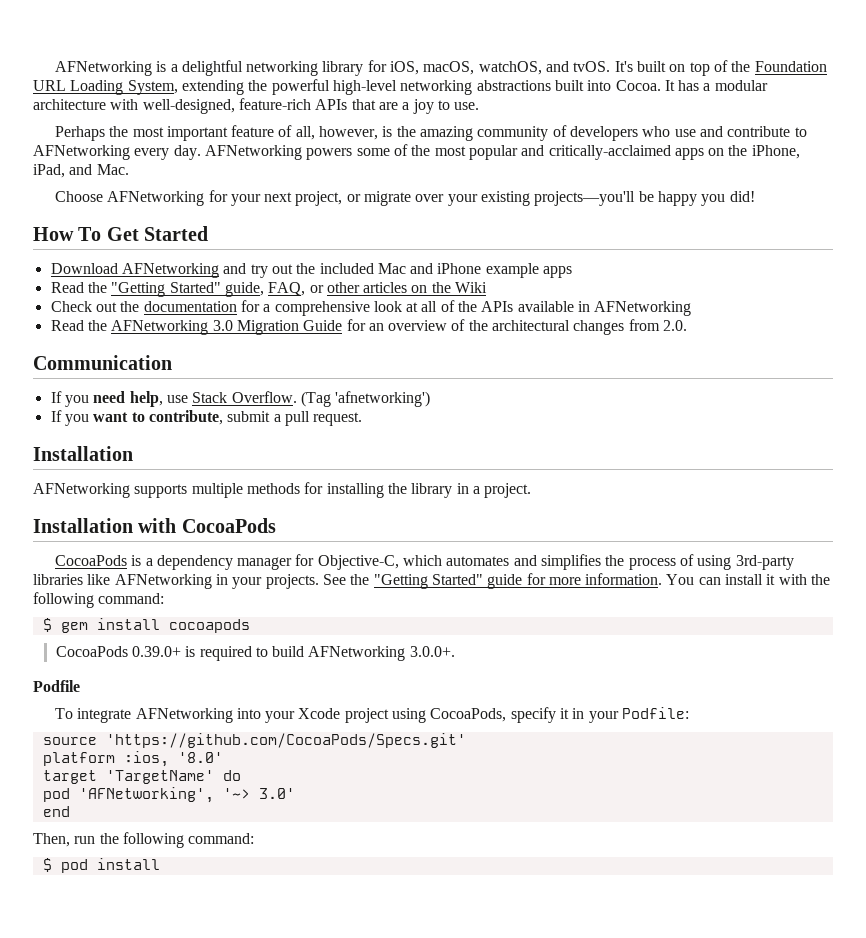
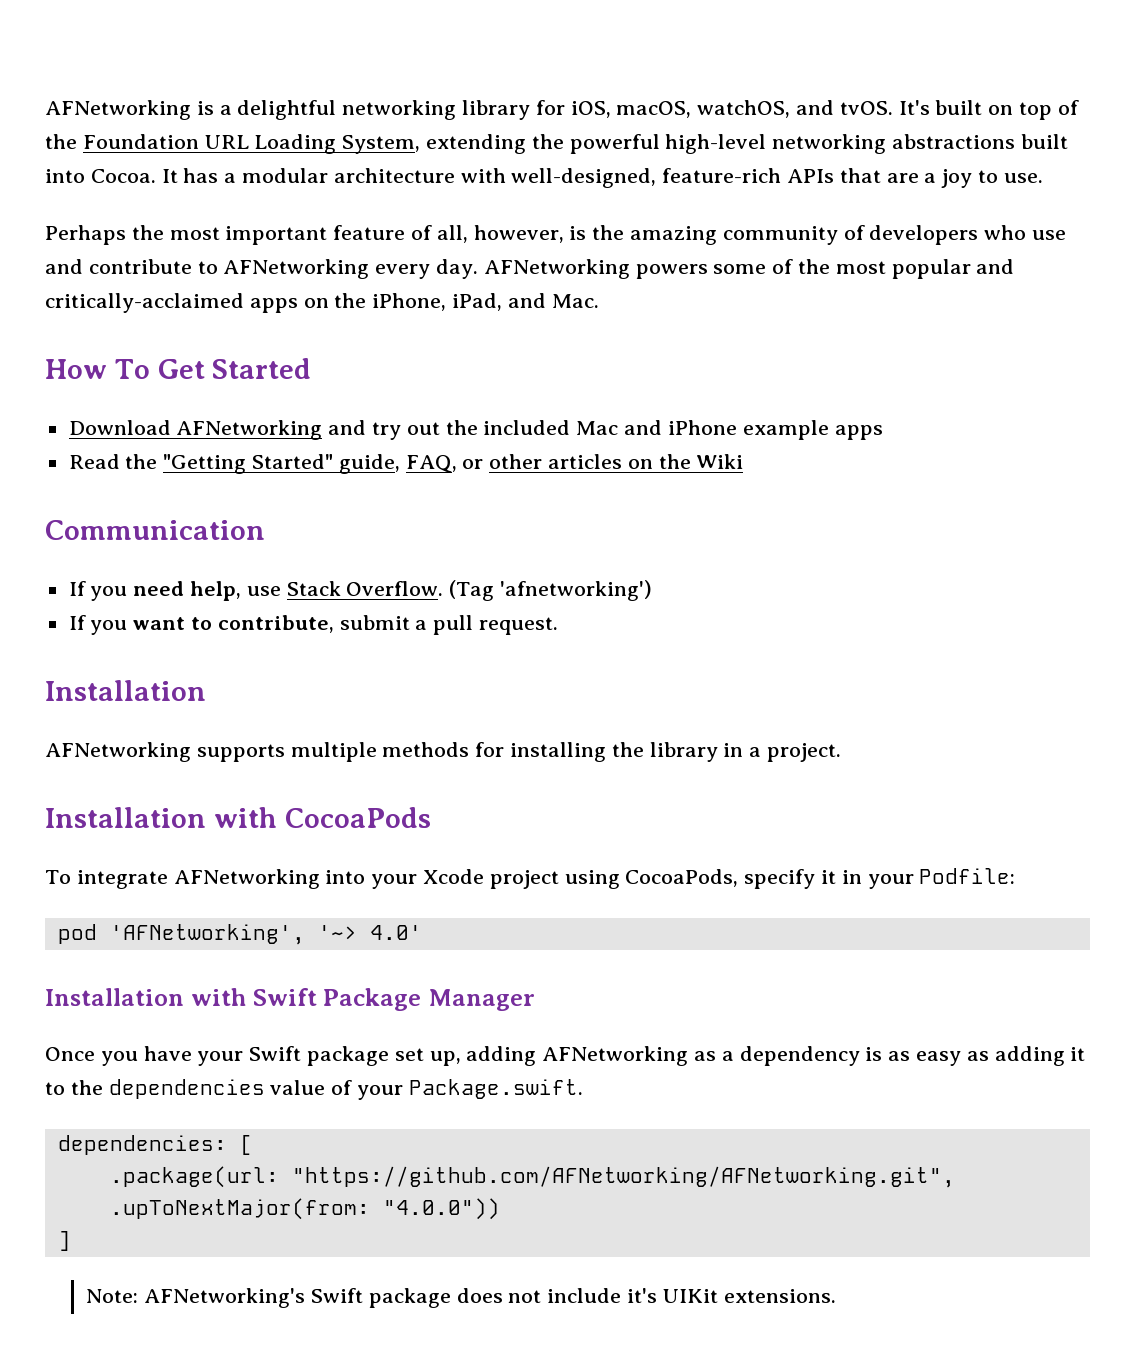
[54,190,755,206] // Choose AFNetworking for your next project, or migrate over your existing projects—you'll be happy you did! -> (599, 301) none
[50,300,692,316] [50,319,688,335] // Check out the documentation for a comprehensive look at all of the APIs available in AFNetworking // Read the AFNetworking 3.0 Migration Guide for an overview of the architectural changes from 2.0. -> (744, 461) none
[54,554,794,570] [33,573,831,589] [33,592,165,608] [42,618,250,633] [55,646,455,661] [33,680,80,692] // CocoaPods is a dependency manager for Objective-C, which automates and simplifies the process of using 3rd-party libraries like AFNetworking in your projects. See the "Getting Started" guide for more information. You can install it with the following command: // $ gem install cocoapods // CocoaPods 0.39.0+ is required to build AFNetworking 3.0.0+. // Podfile -> (431, 817) none
[42,733,466,748] [42,751,223,767] [42,770,241,784] [42,787,295,803] [42,806,70,817] [33,832,255,848] [42,858,160,873] source 'https://github.com/CocoaPods/Specs.git' // platform :ios, '8.0' // target 'TargetName' do // pod 'AFNetworking', '~> 3.0' // end // Then, run the following command: // $ pod install -> [57,924,422,945] [45,988,535,1011] [45,1046,1086,1066] [45,1079,583,1100] [57,1135,253,1155] [109,1166,955,1188] [109,1198,500,1220] [57,1231,71,1251] [86,1288,836,1308] pod 'AFNetworking', '~> 4.0' // Installation with Swift Package Manager // Once you have your Swift package set up, adding AFNetworking as a dependency is as easy as adding it to the dependencies value of your Package.swift. // dependencies: [ // .package(url: "https://github.com/AFNetworking/AFNetworking.git", .upToNextMajor(from: "4.0.0")) // ] // Note: AFNetworking's Swift package does not include it's UIKit extensions.

